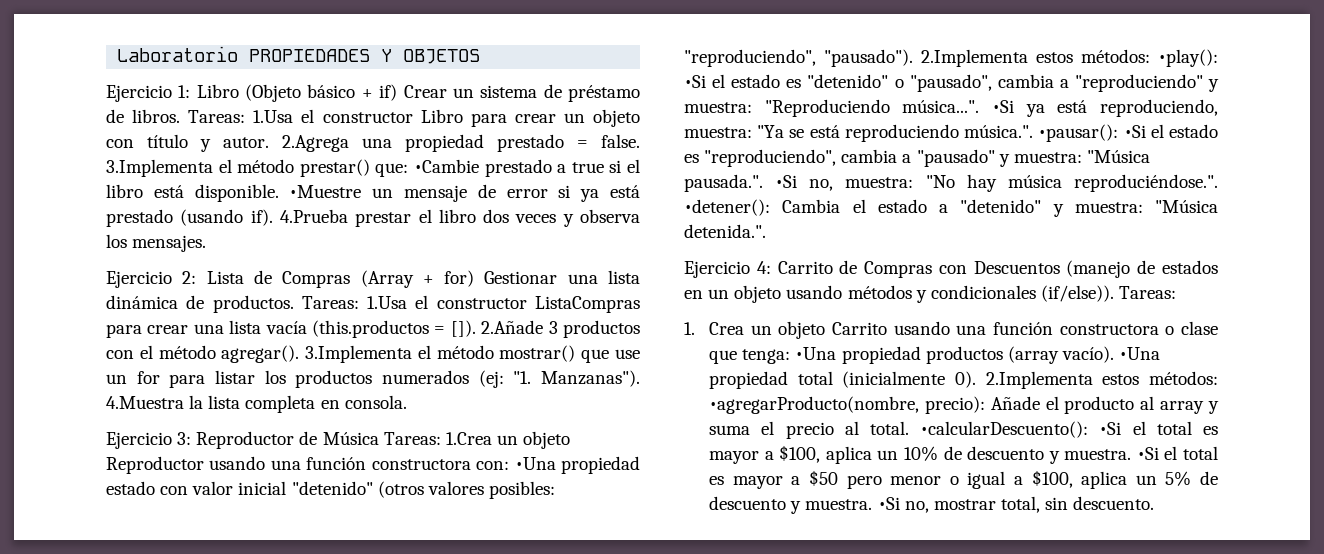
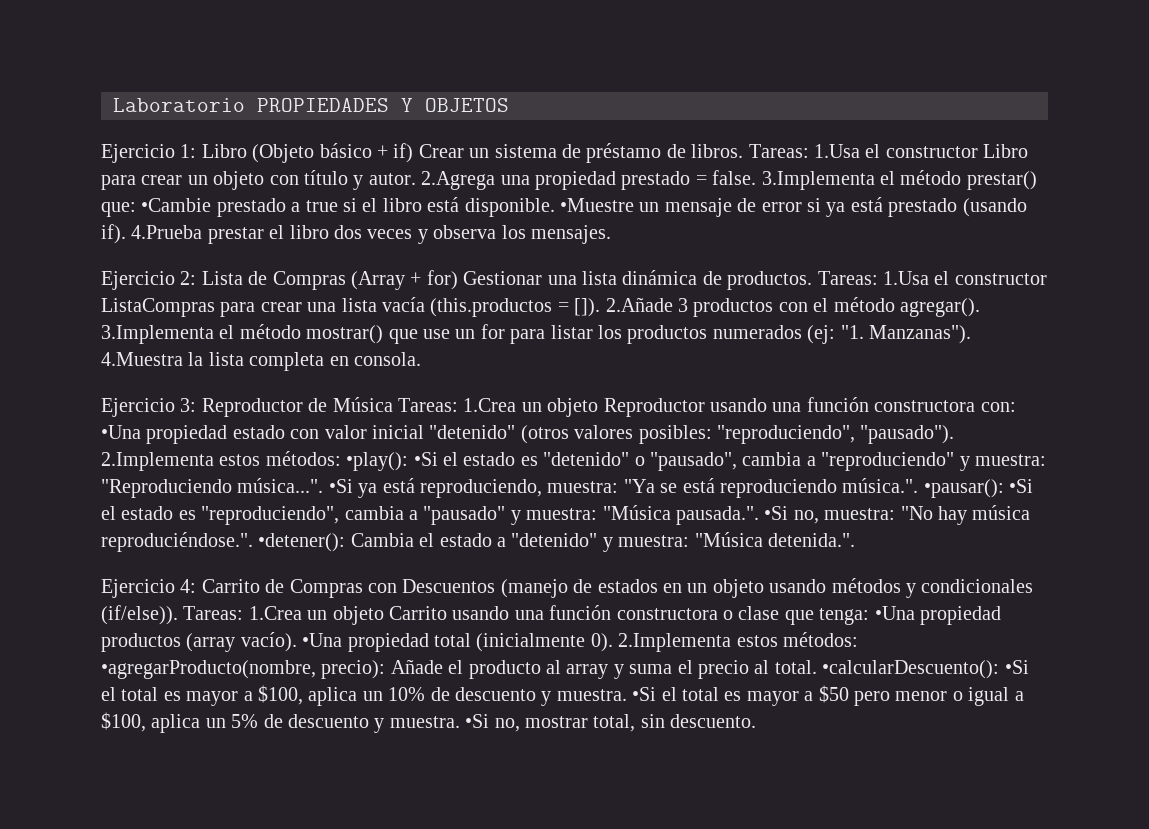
[684,322,745,335] // 1. Crea -> [248,606,302,620] 1.Crea

